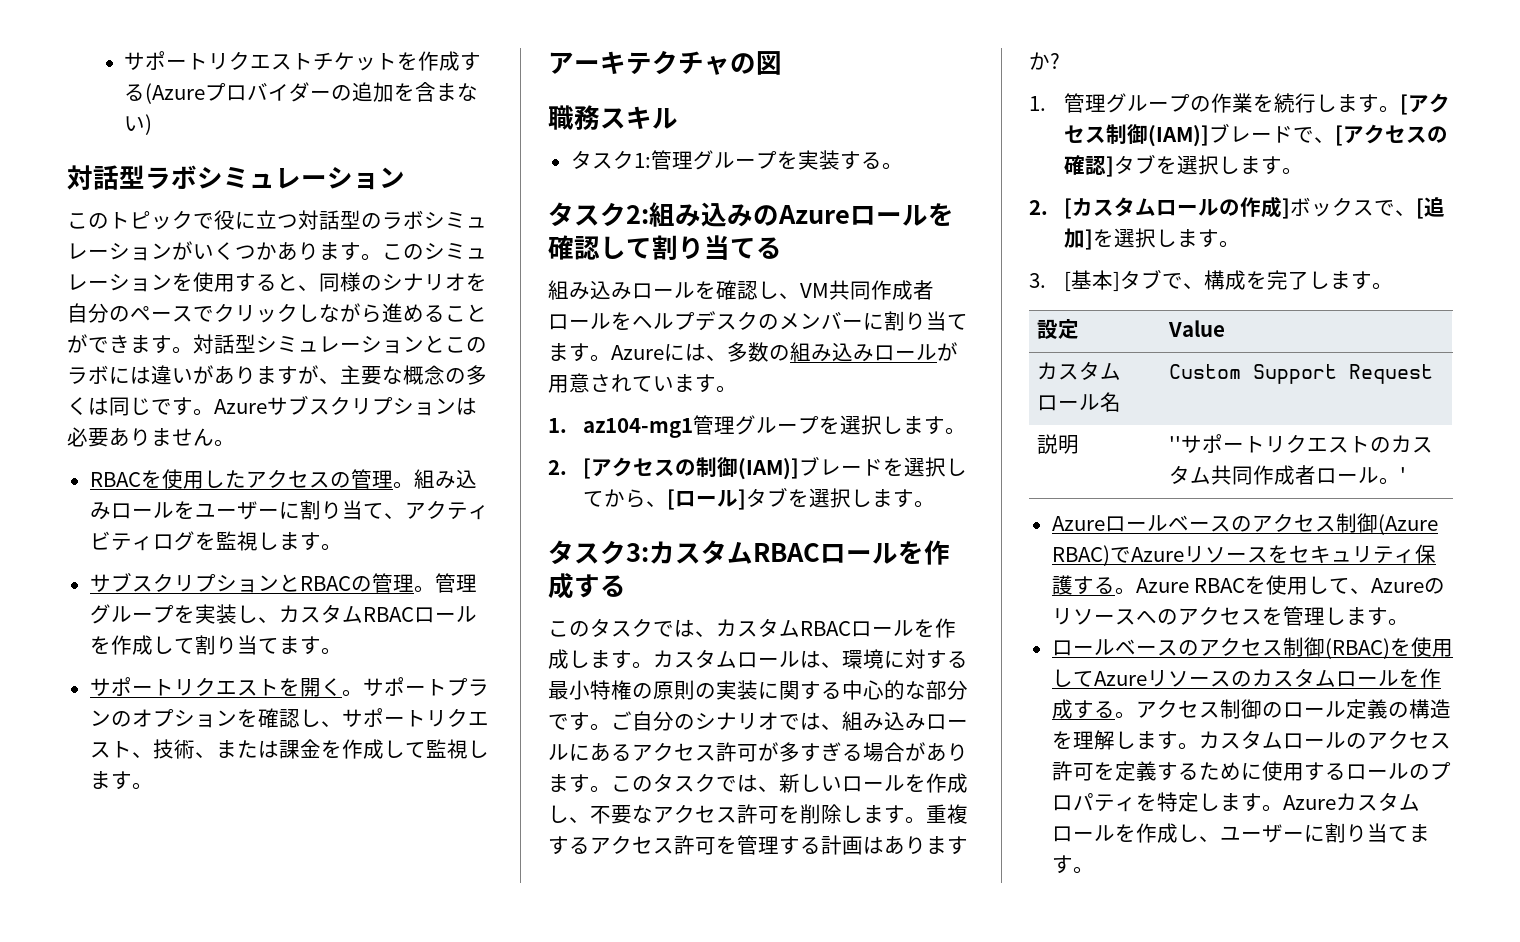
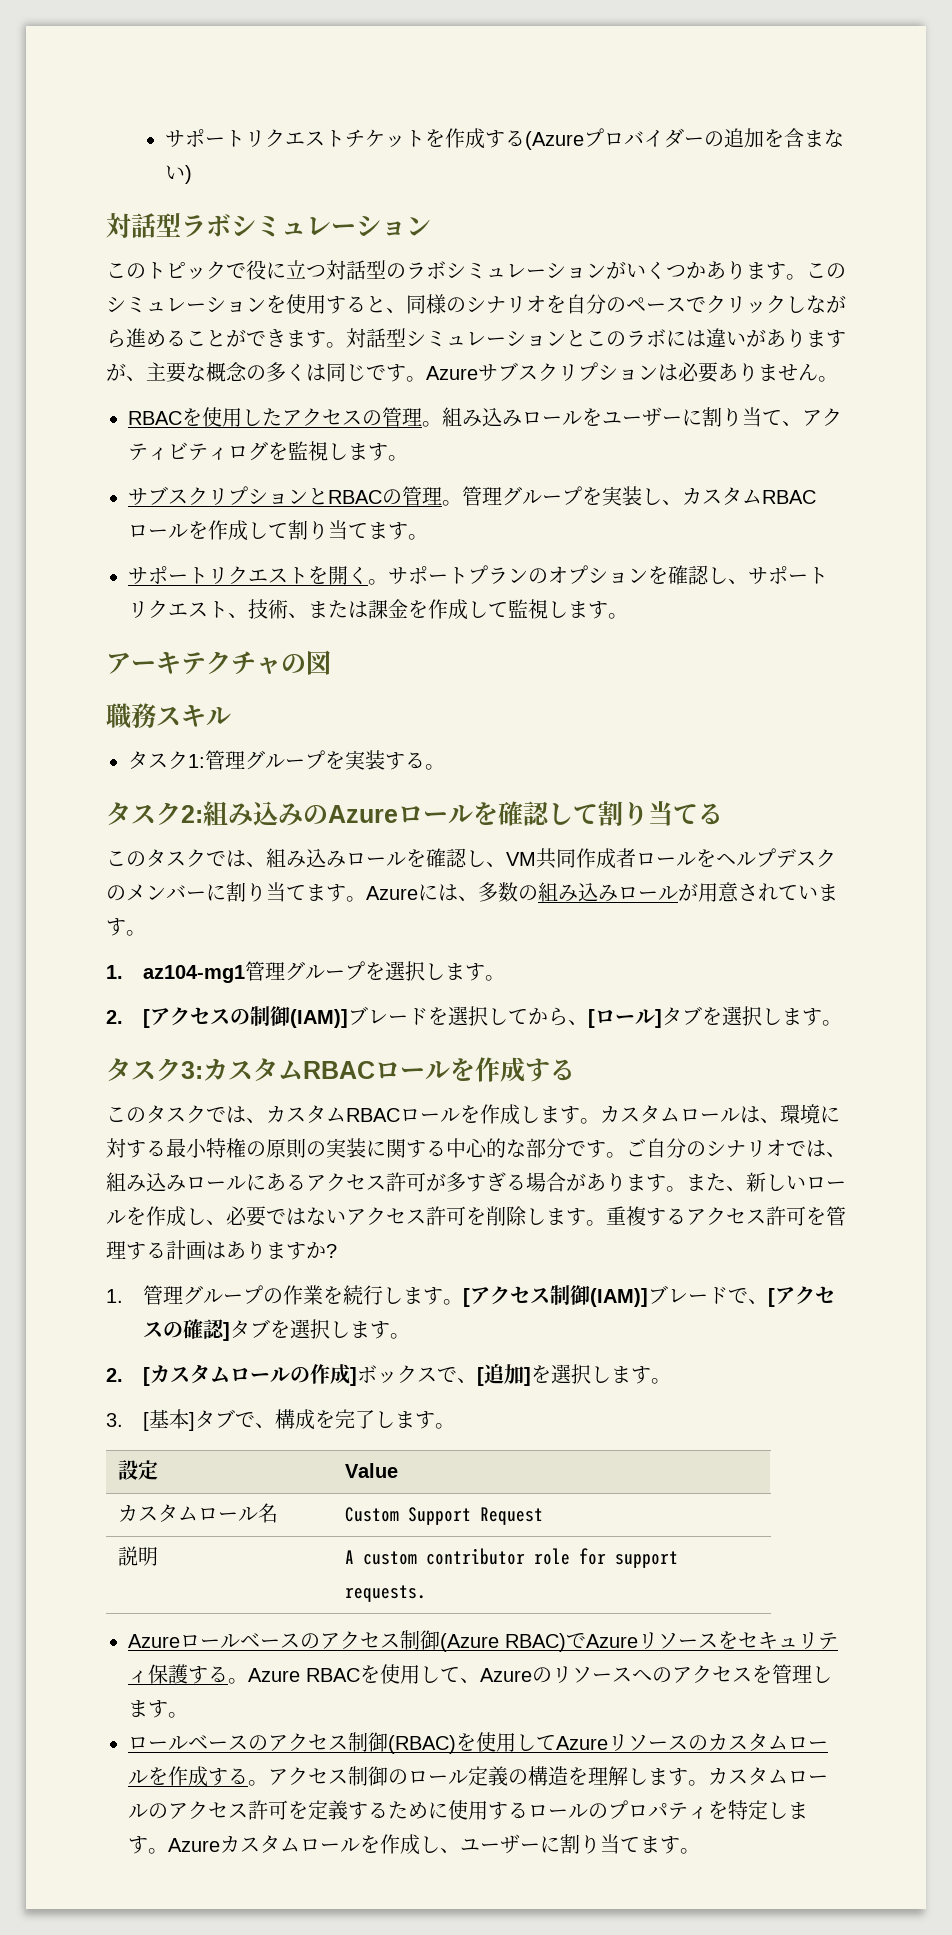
(782, 248) none -> [106,849,266,867] このタスクでは、
[611,773,758,792] このタスクでは -> [686,1173,726,1191] また
[590,805,653,824] 不要な -> [226,1206,346,1227] 必要ではない
[1169,434,1434,453] [1169,465,1407,485] ''サポートリクエストのカスタム共同作成者ロール。' -> [345,1548,679,1568] [345,1585,427,1602] A custom contributor role for support requests.

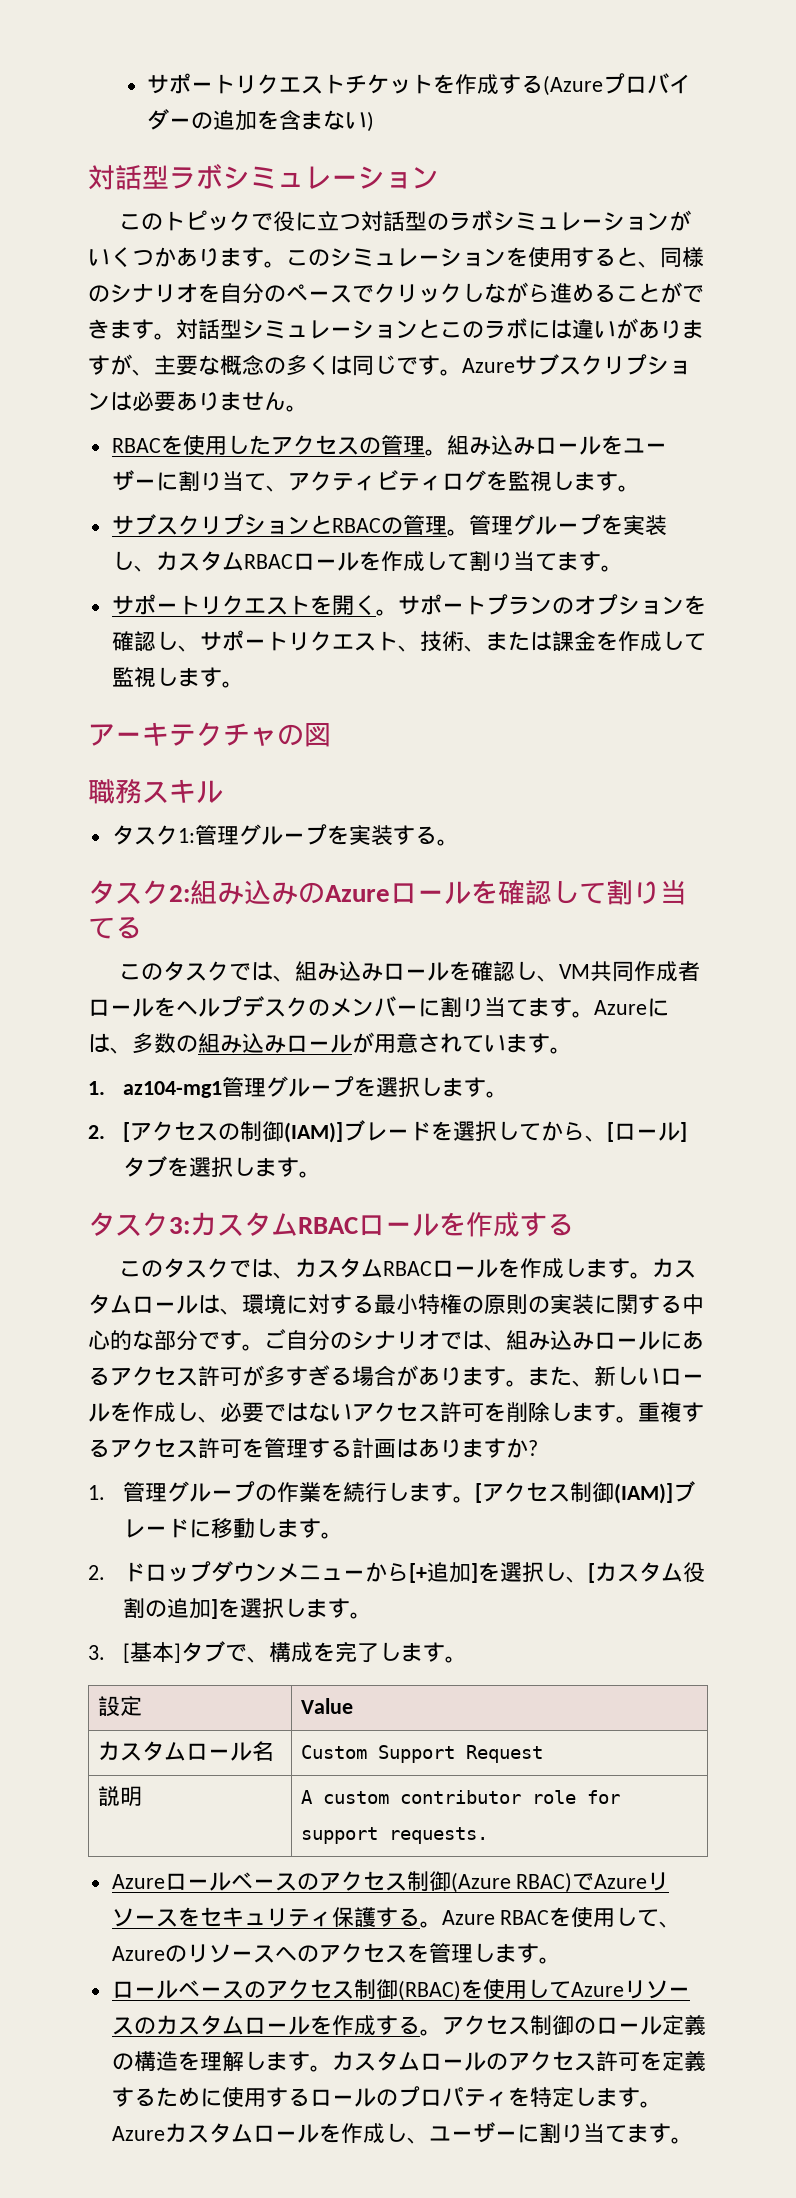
[728,1286,836,1307] [143,1319,411,1341] [106,1364,485,1386] で、[アクセスの確認]タブを選択します。 // 2. [カスタムロールの作成]ボックスで、[ -> [189,1518,344,1539] [88,1561,706,1583] [123,1598,168,1618] に移動します。 // 2.ドロップダウンメニューから[+追加]を選択し、[カスタム役割の

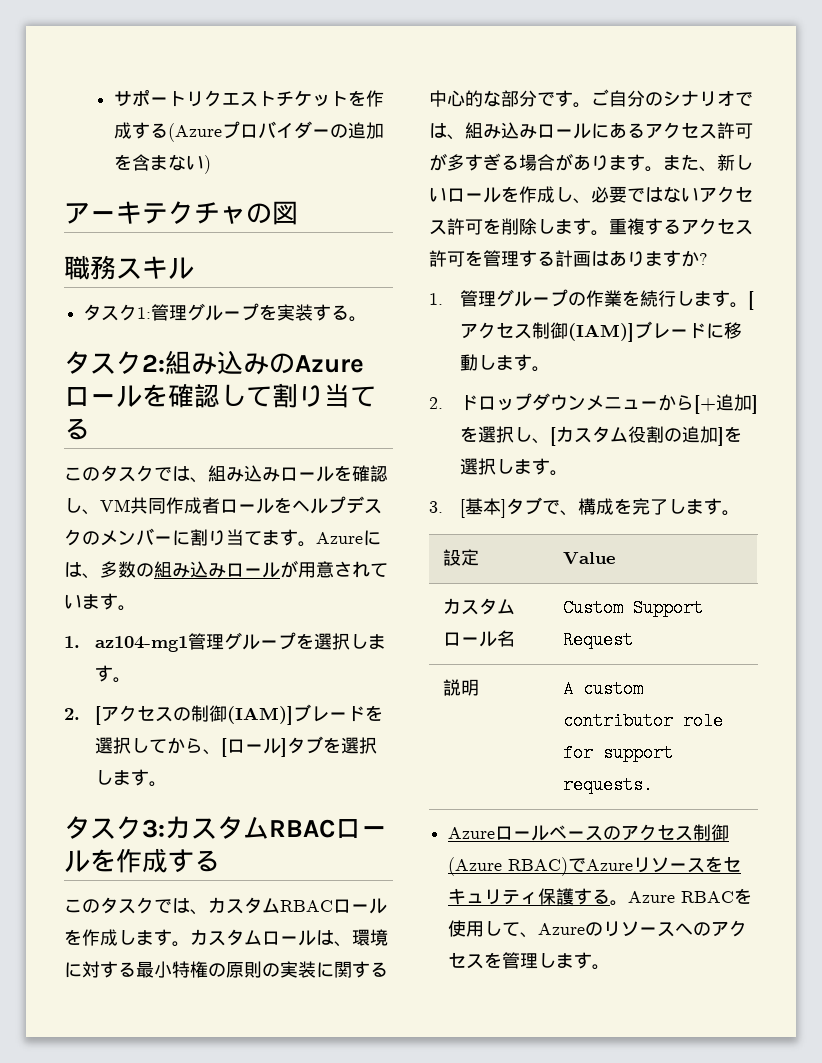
[88,164,439,190] [119,210,692,232] [88,247,704,268] [88,282,704,303] [88,318,704,340] [88,354,691,376] [88,391,308,412] [111,435,667,456] [111,470,640,492] [111,514,667,536] [111,551,623,572] [111,594,706,616] [111,630,706,652] [111,667,244,688] // 対話型ラボシミュレーション // このトピックで役に立つ対話型のラボシミュレーションがいくつかあります。このシミュレーションを使用すると、同様のシナリオを自分のペースでクリックしながら進めることができます。対話型シミュレーションとこのラボには違いがありますが、主要な概念の多くは同じです。Azureサブスクリプションは必要ありません。 // RBACを使用したアクセスの管理。組み込みロールをユーザーに割り当て、アクティビティログを監視します。 // サブスクリプションとRBACの管理。管理グループを実装し、カスタムRBACロールを作成して割り当てます。 // サポートリクエストを開く。サポートプランのオプションを確認し、サポートリクエスト、技術、または課金を作成して監視します。 -> (212, 164) none
[111,1979,690,2001] [111,2014,706,2036] [111,2050,706,2072] [111,2086,662,2108] [111,2122,693,2144] // ロールベースのアクセス制御(RBAC)を使用してAzureリソースのカスタムロールを作成する。アクセス制御のロール定義の構造を理解します。カスタムロールのアクセス許可を定義するために使用するロールのプロパティを特定します。Azureカスタムロールを作成し、ユーザーに割り当てます。 -> (611, 967) none

